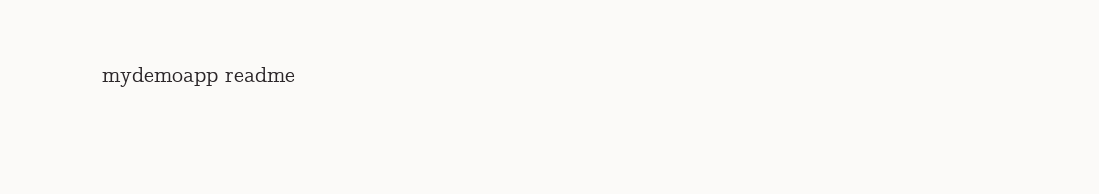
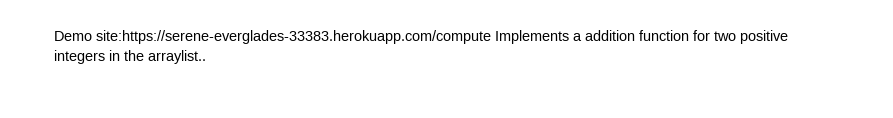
[102,67,295,87] mydemoapp readme -> [54,30,788,44] [54,50,206,64] Demo site:https://serene-everglades-33383.herokuapp.com/compute Implements a addition function for two positive integers in the arraylist..

